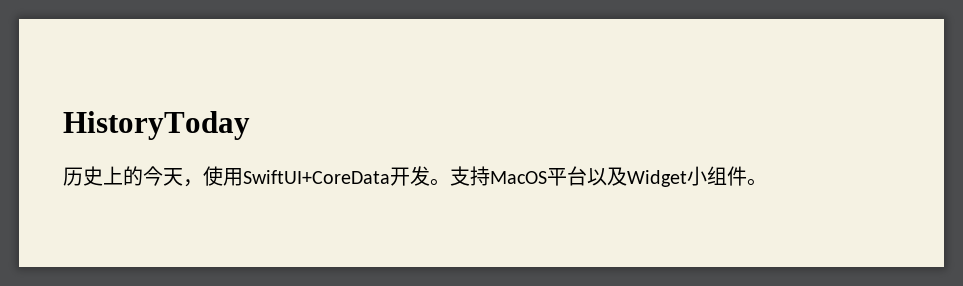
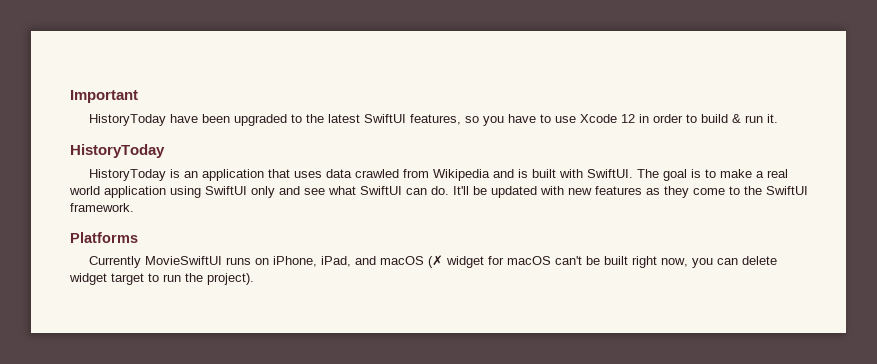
[63,111,250,140] [63,166,767,187] HistoryToday // 历史上的今天，使用SwiftUI+CoreData开发。支持MacOS平台以及Widget小组件。 -> [70,90,138,103] [89,114,779,126] [70,144,165,158] [89,169,789,181] [69,186,808,198] [70,203,134,212] [70,232,138,243] [89,255,778,268] [69,273,254,285] Important // HistoryToday have been upgraded to the latest SwiftUI features, so you have to use Xcode 12 in order to build & run it. // HistoryToday // HistoryToday is an application that uses data crawled from Wikipedia and is built with SwiftUI. The goal is to make a real world application using SwiftUI only and see what SwiftUI can do. It'll be updated with new features as they come to the SwiftUI framework. // Platforms // Currently MovieSwiftUI runs on iPhone, iPad, and macOS (✗ widget for macOS can't be built right now, you can delete widget target to run the project).

